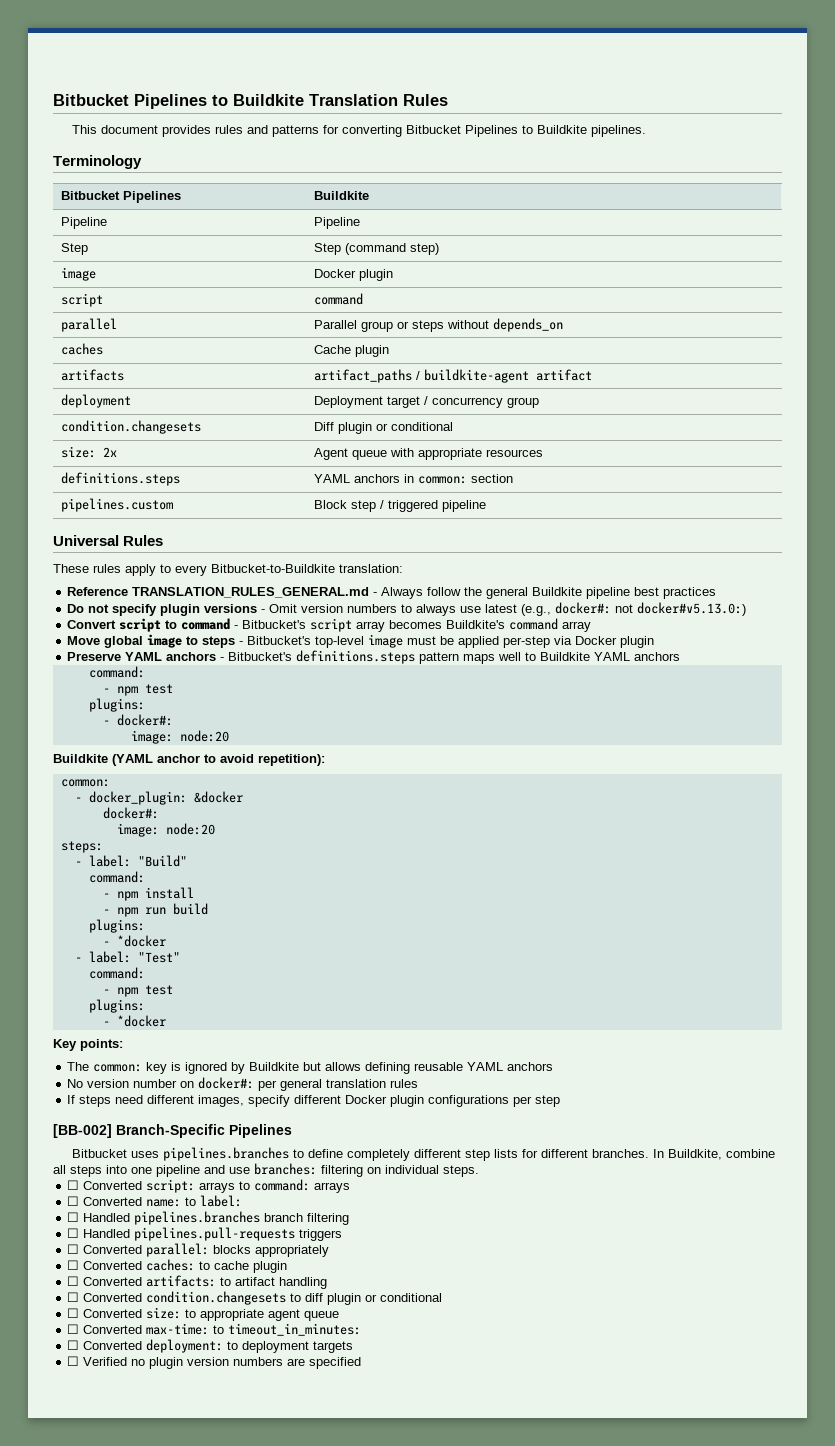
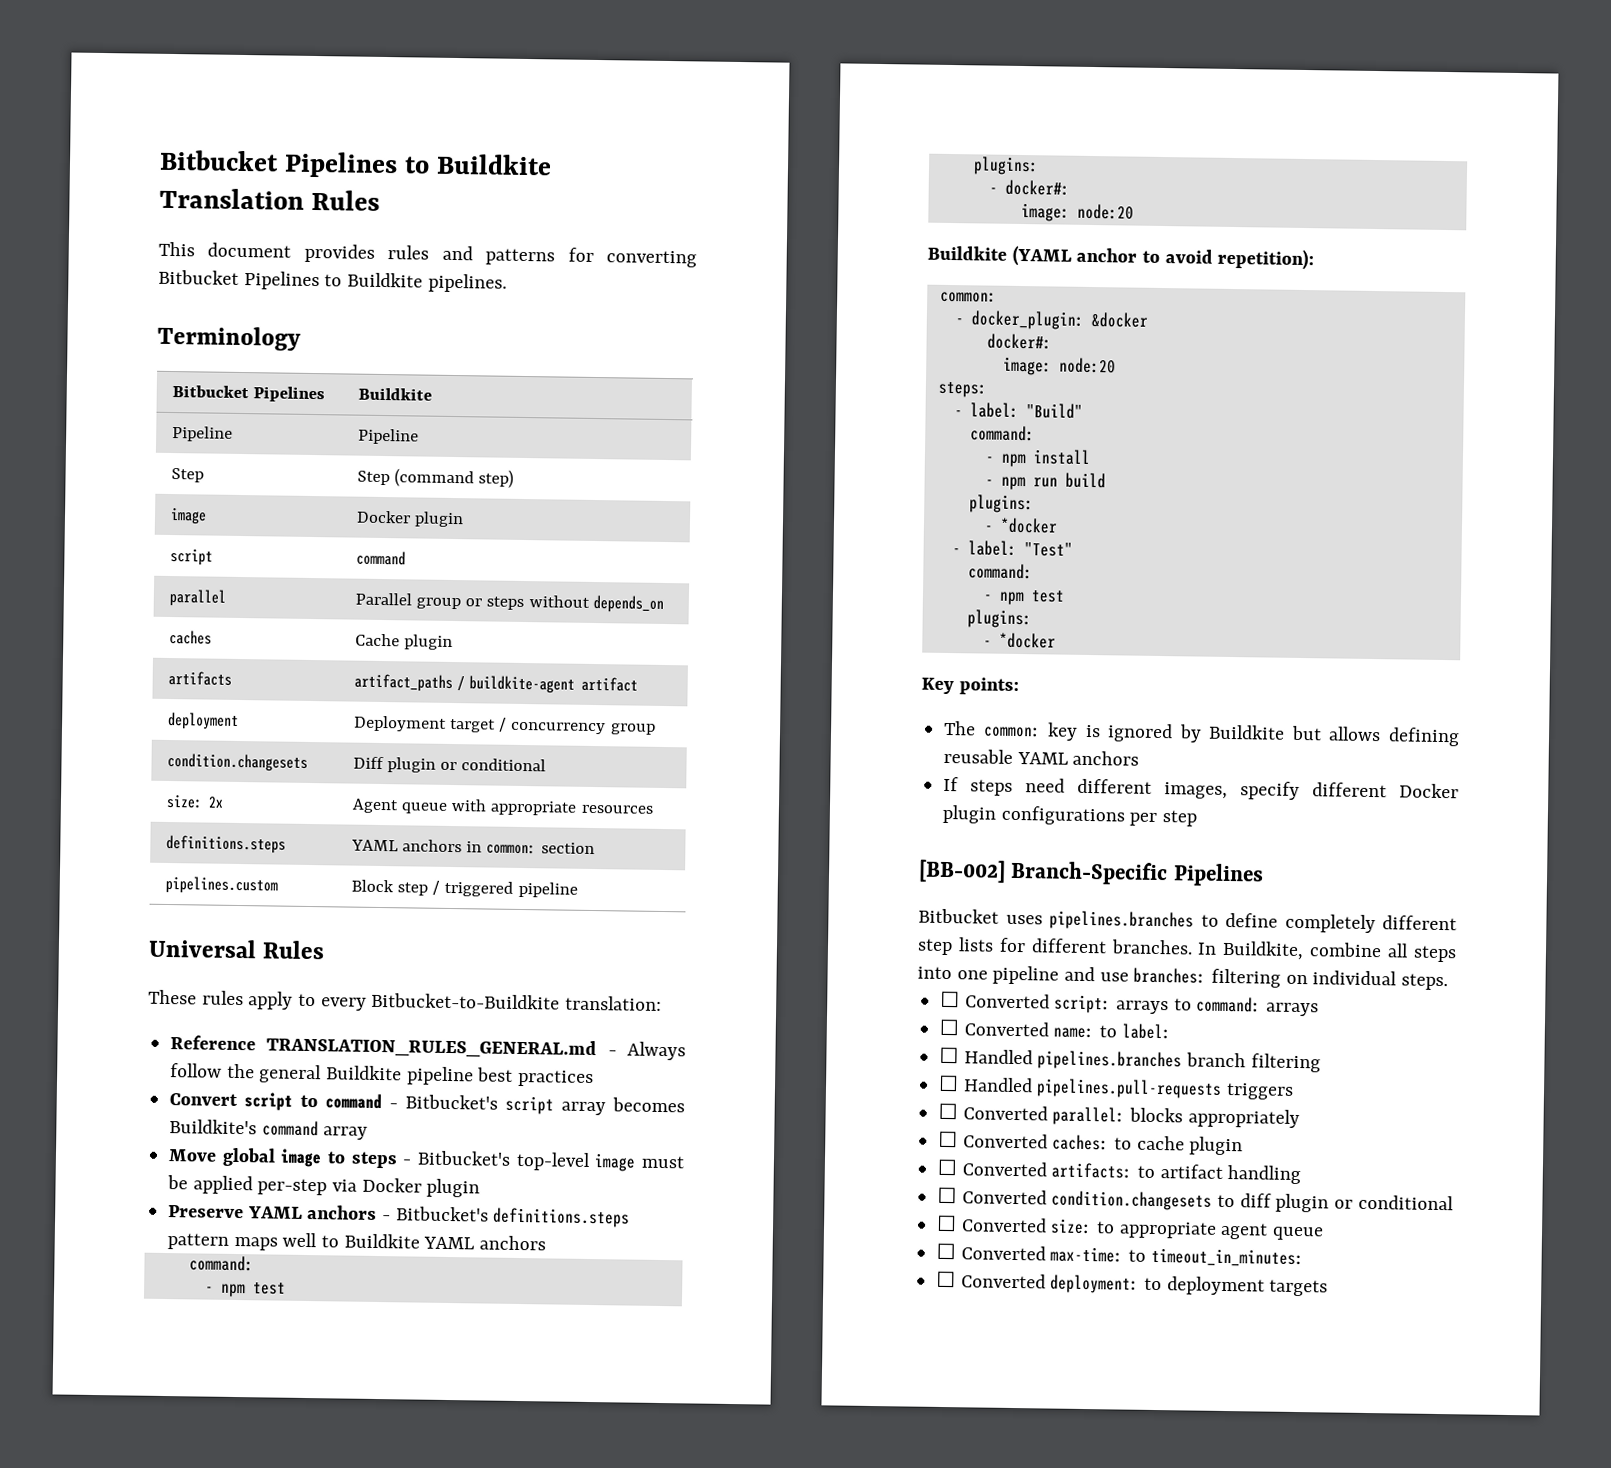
[67,602,747,616] // Do not specify plugin versions - Omit version numbers to always use latest (e.g., docker#: not docker#v5.13.0:) -> (595, 1078) none
[67,1077,419,1091] // No version number on docker#: per general translation rules -> (1140, 758) none
[67,1356,362,1369] // ☐ Verified no plugin version numbers are specified -> (1329, 1288) none

